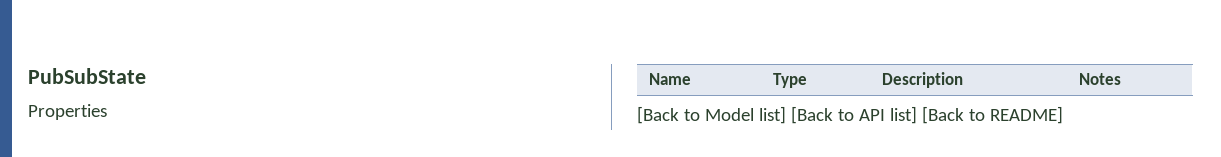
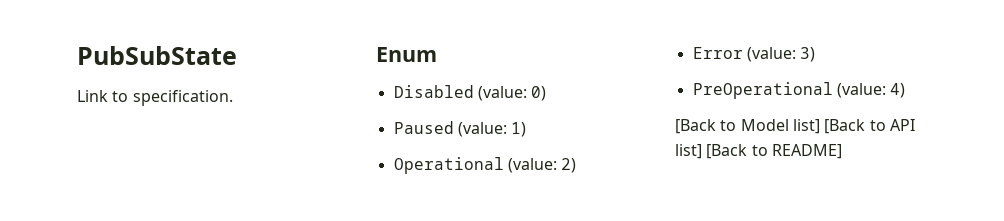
[28,104,107,120] [648,73,691,85] [772,73,807,88] [881,72,963,88] [1078,73,1121,85] Properties // Name | Type | Description | Notes -> [77,90,233,106] [376,47,437,62] [393,85,547,101] [393,121,527,137] [393,157,577,174] [692,47,816,62] [692,82,906,99] Link to specification. // Enum // Disabled (value: 0) // Paused (value: 1) // Operational (value: 2) // Error (value: 3) // PreOperational (value: 4)

